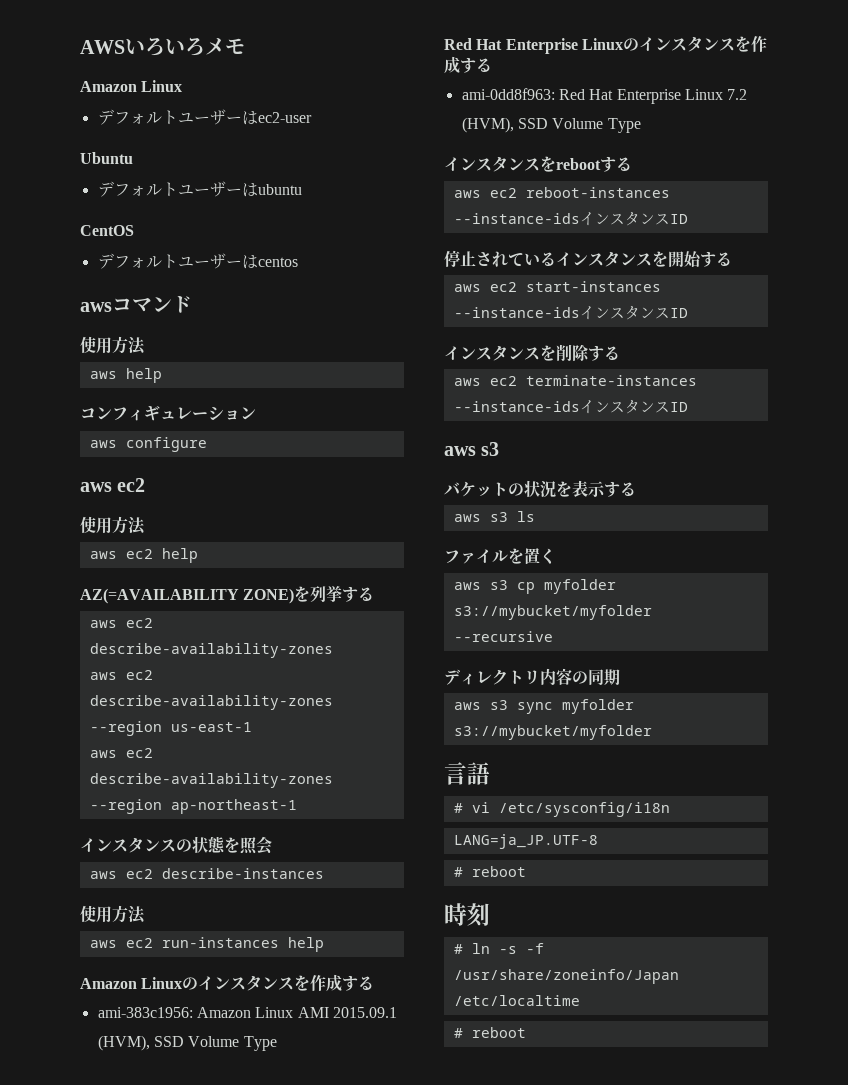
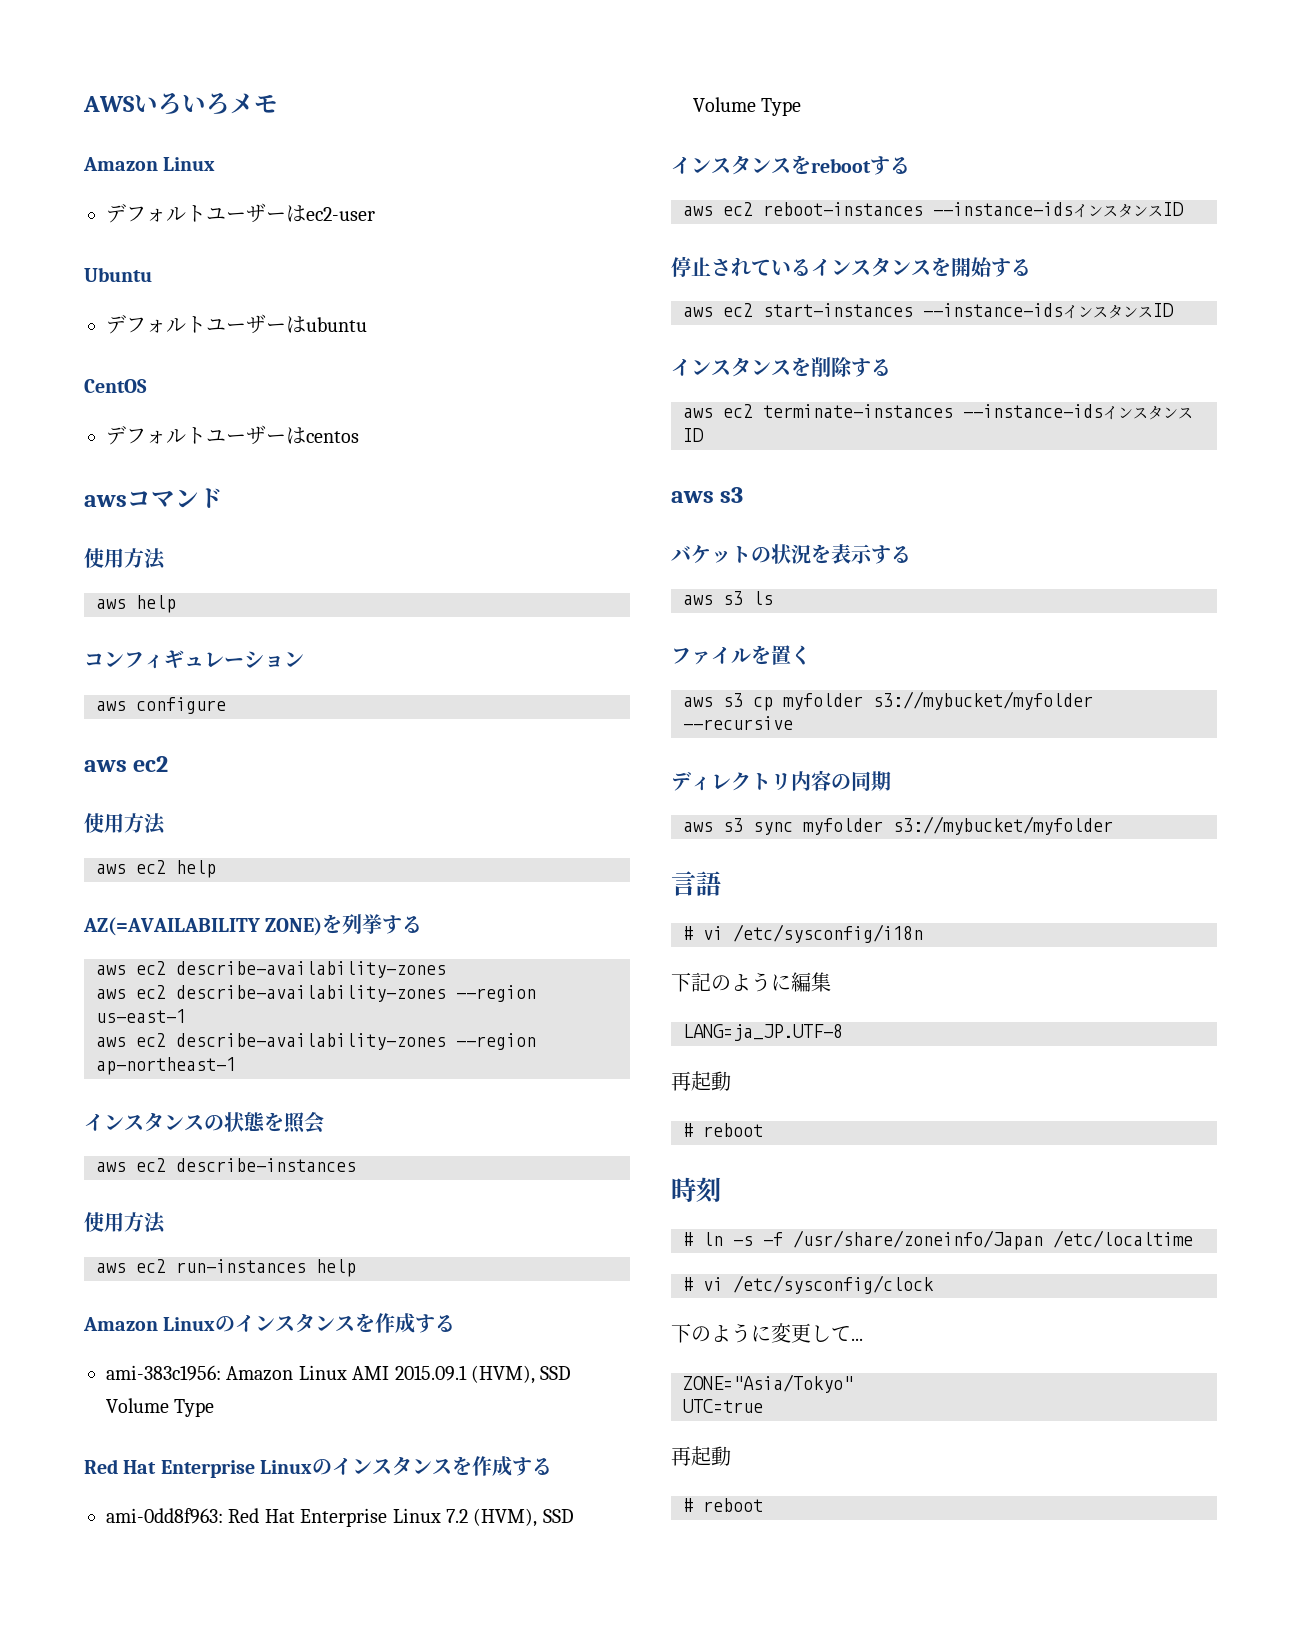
(670, 809) none -> [671,972,831,992] // 下記のように編集
(598, 841) none -> [671,1071,731,1091] // 再起動
(580, 1000) none -> [683,1275,934,1294] [671,1323,863,1343] [683,1374,853,1393] [683,1399,763,1413] [671,1446,731,1466] // # vi /etc/sysconfig/clock // 下のように変更して... // ZONE="Asia/Tokyo" // UTC=true // 再起動

